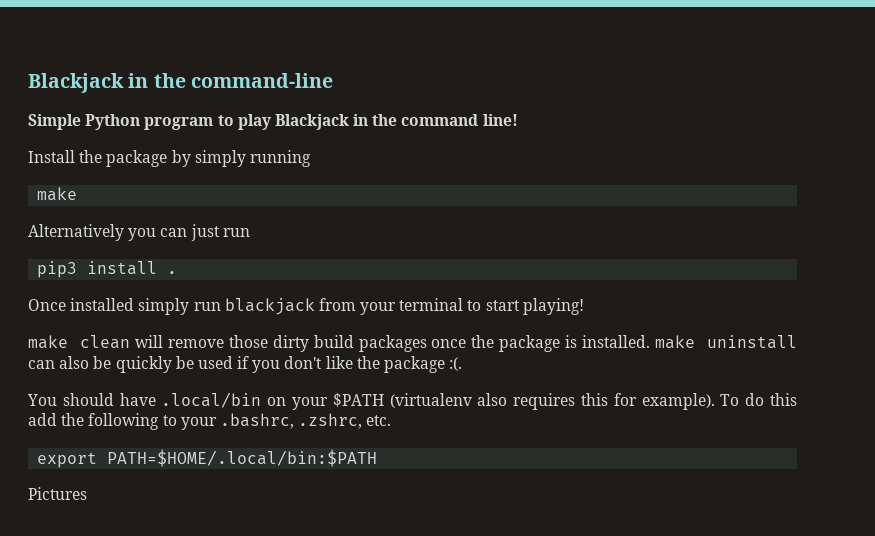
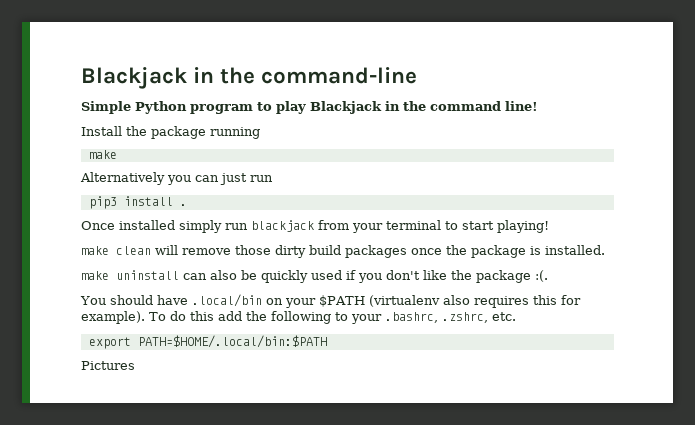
[171,150,246,167] by simply -> (206, 132) none
(651, 341) none -> (605, 250) //
[175,356,194,369] be -> (308, 276) none

